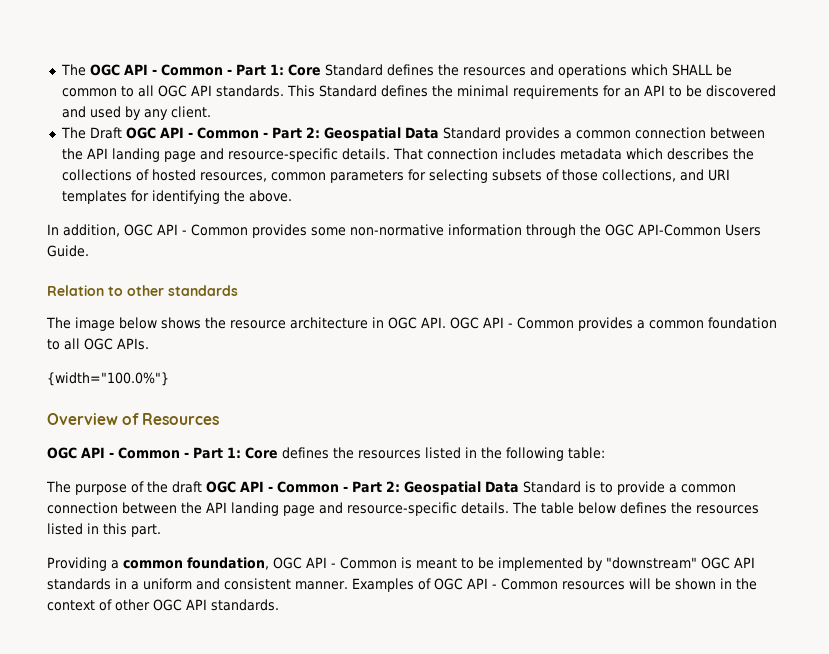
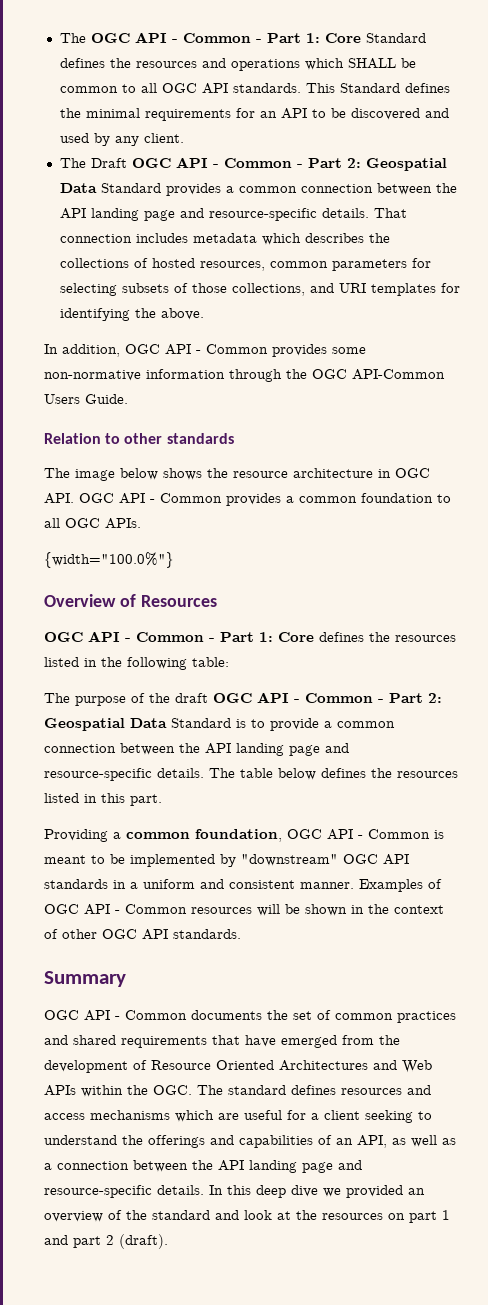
(279, 605) none -> [44,971,126,987] [44,1010,456,1023] [44,1035,400,1048] [44,1060,432,1073] [44,1085,431,1097] [44,1110,432,1123] [44,1135,456,1148] [44,1160,362,1173] [44,1185,425,1198] [44,1210,450,1223] [44,1234,168,1249] // Summary // OGC API - Common documents the set of common practices and shared requirements that have emerged from the development of Resource Oriented Architectures and Web APIs within the OGC. The standard defines resources and access mechanisms which are useful for a client seeking to understand the offerings and capabilities of an API, as well as a connection between the API landing page and resource-specific details. In this deep dive we provided an overview of the standard and look at the resources on part 1 and part 2 (draft).

